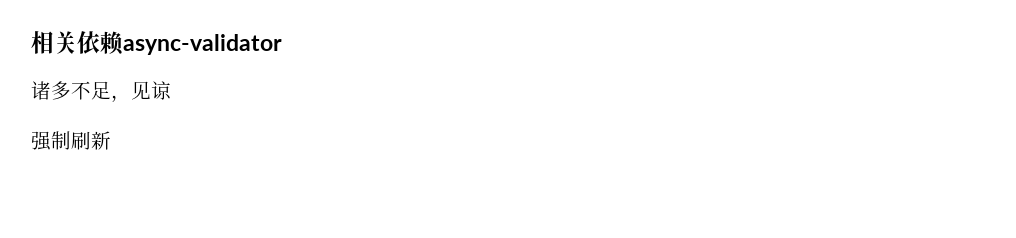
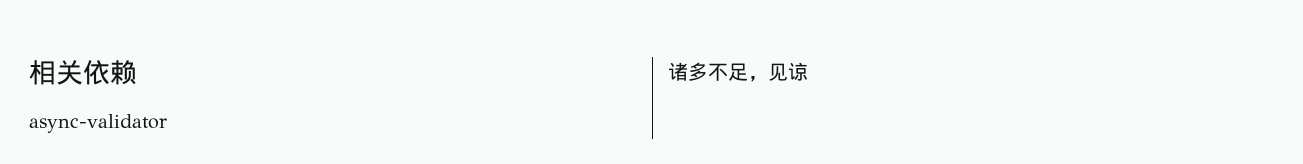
(124, 43) none -> (137, 72) //
[31,131,111,151] // 强制刷新 -> (808, 71) none

